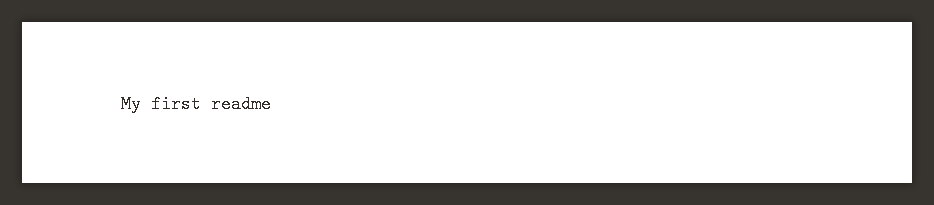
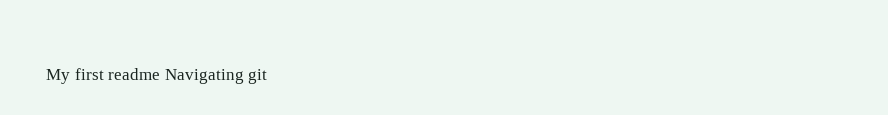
(271, 104) none -> [164,69,268,84] Navigating git

